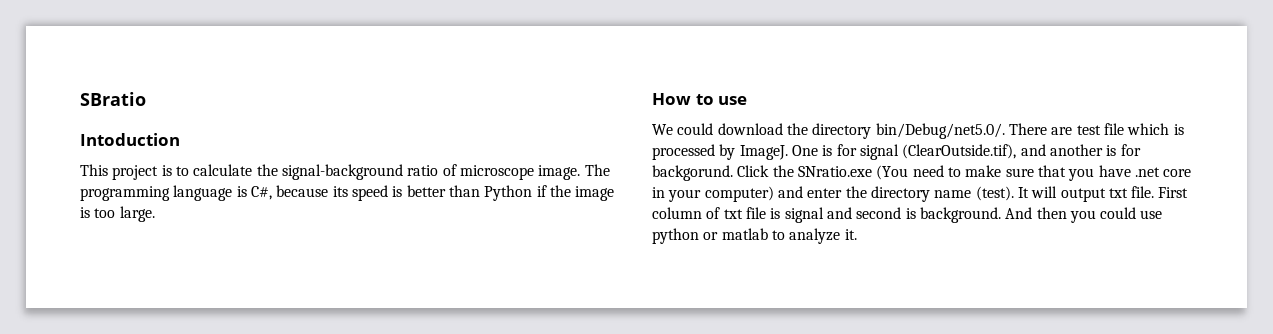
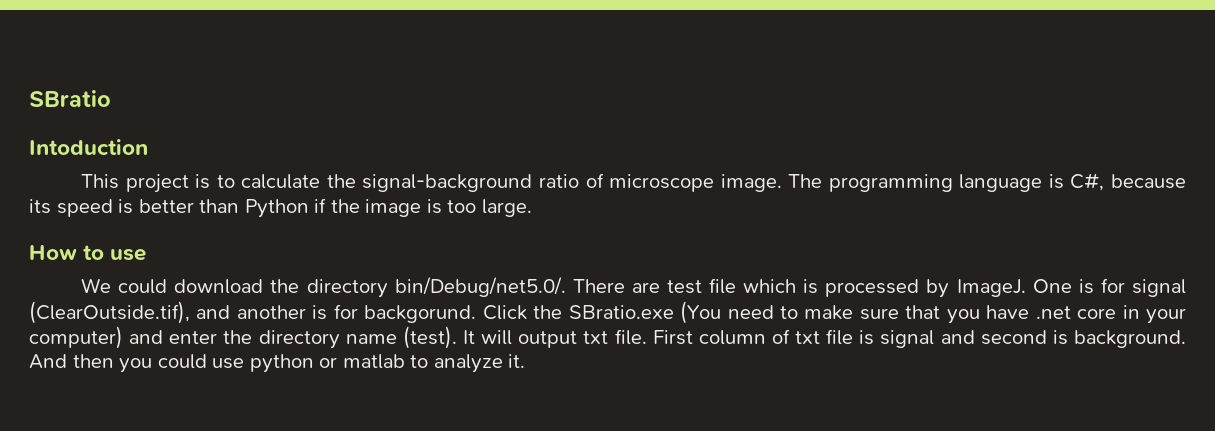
[797,166,872,177] SNratio.exe -> [568,305,674,319] SBratio.exe

